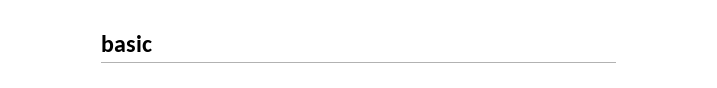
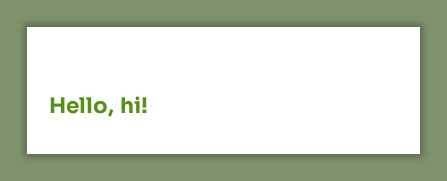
[101,35,152,52] basic -> [49,96,148,117] Hello, hi!

